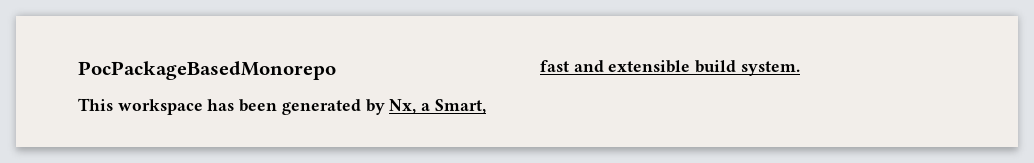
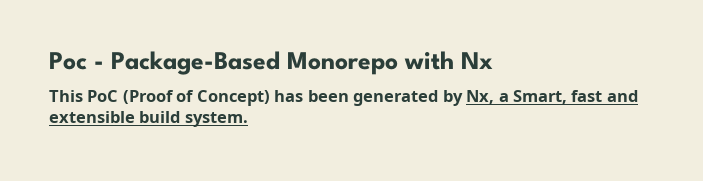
[78,61,336,80] [78,98,203,115] PocPackageBasedMonorepo // This workspace -> [49,51,493,75] [49,90,270,106] Poc - Package-Based Monorepo with Nx // This PoC (Proof of Concept)

